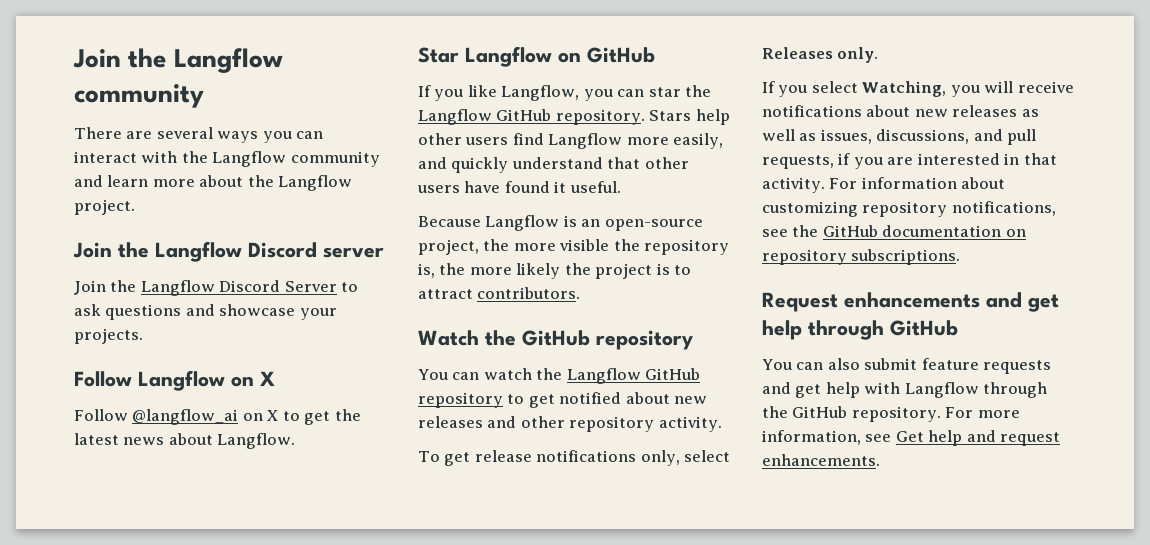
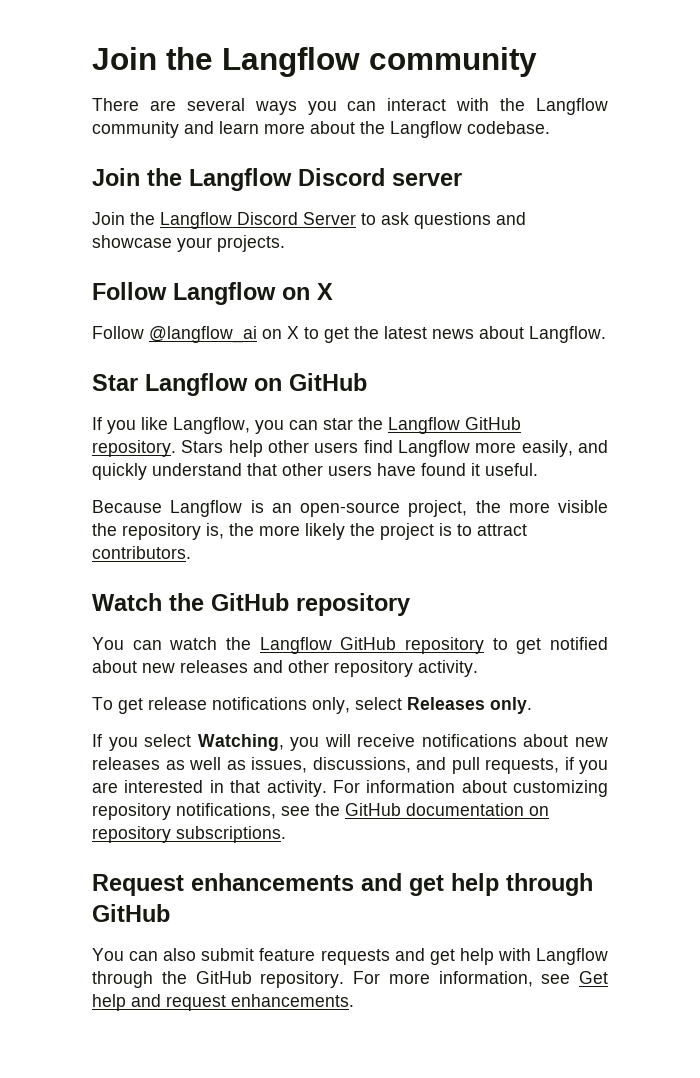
[74,199,135,215] project. -> [467,121,550,134] codebase.

